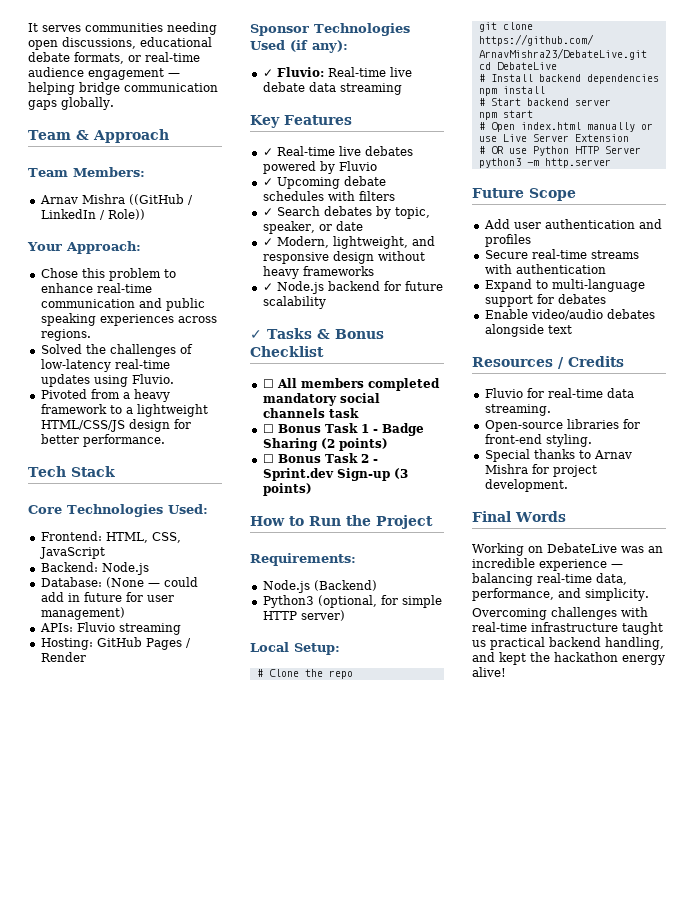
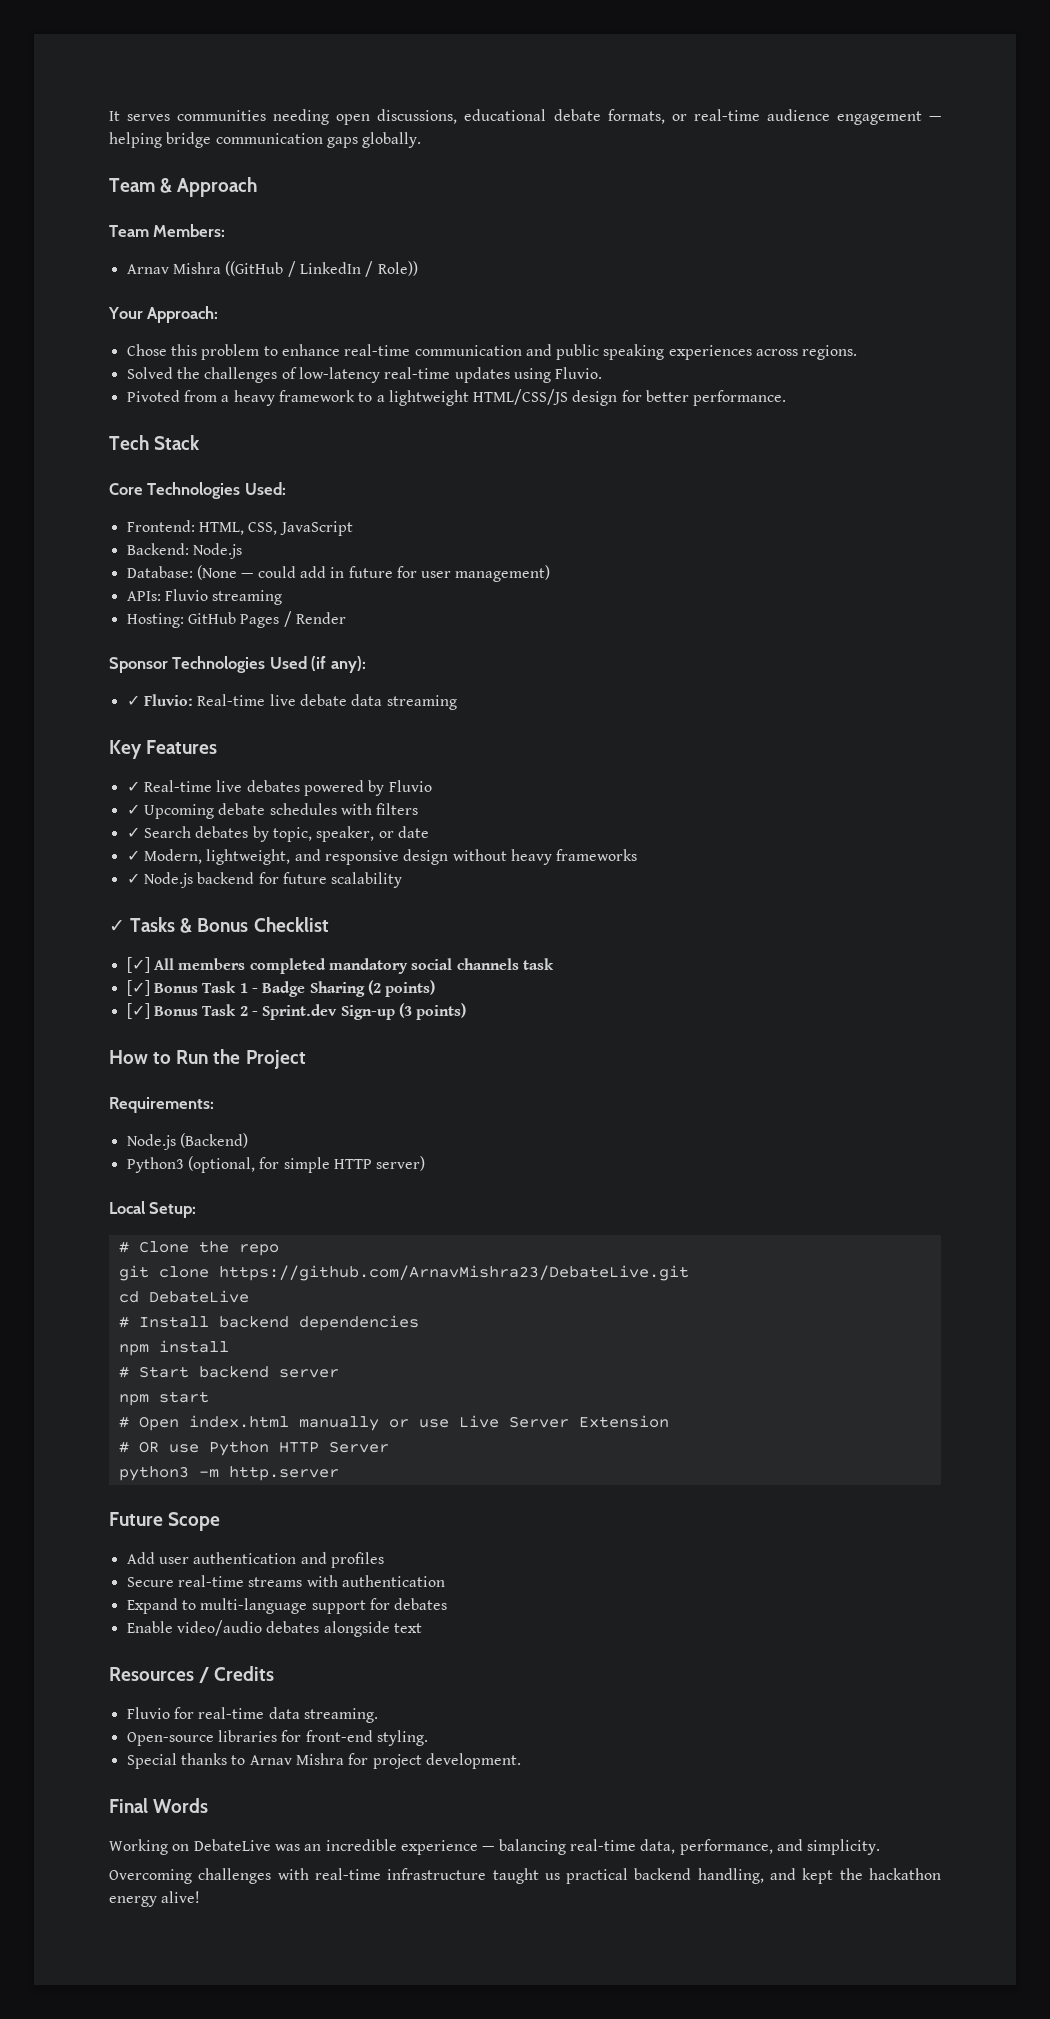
[262,379,274,388] ☐ -> [126,957,150,973] [✓]
[262,424,274,433] ☐ -> [126,980,150,996] [✓]
[262,454,274,463] ☐ -> [126,1003,150,1019] [✓]

